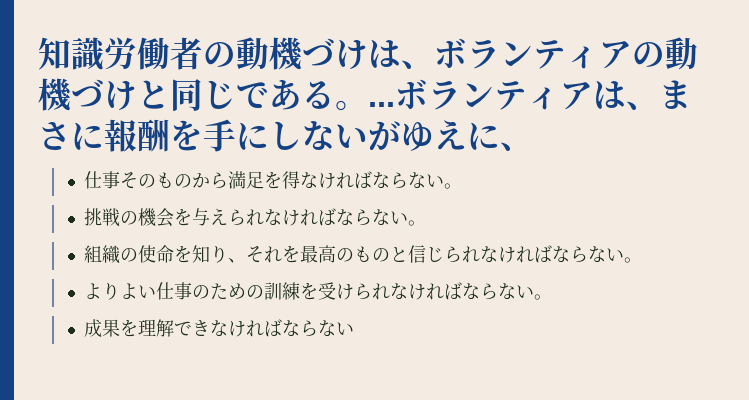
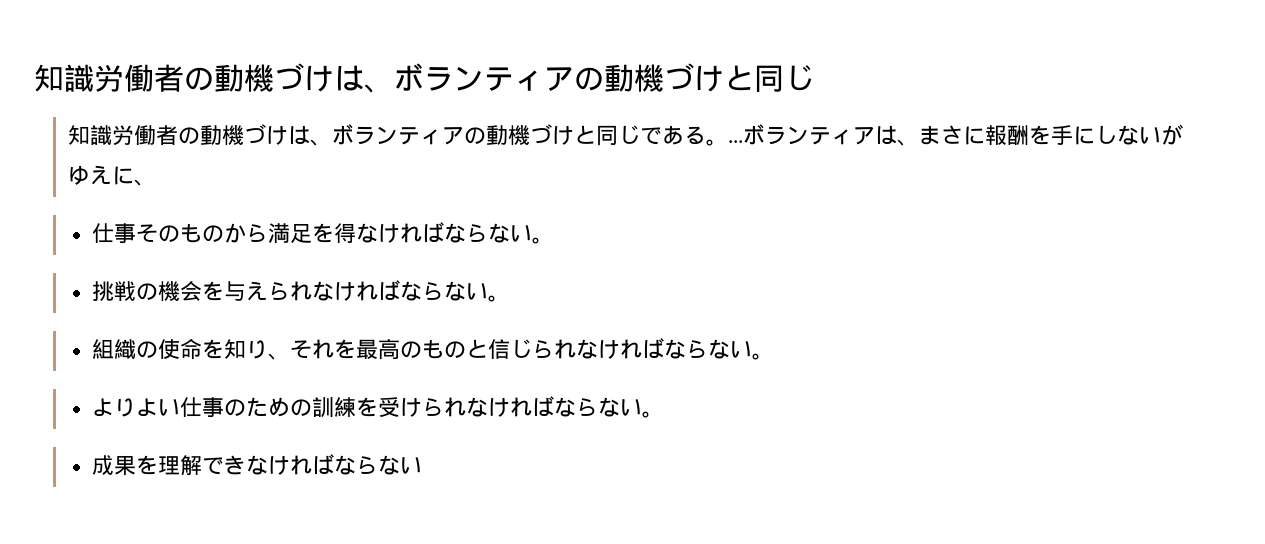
(236, 94) none -> [68,124,641,146] // 知識労働者の動機づけは、ボランティアの動機づけと同じ

